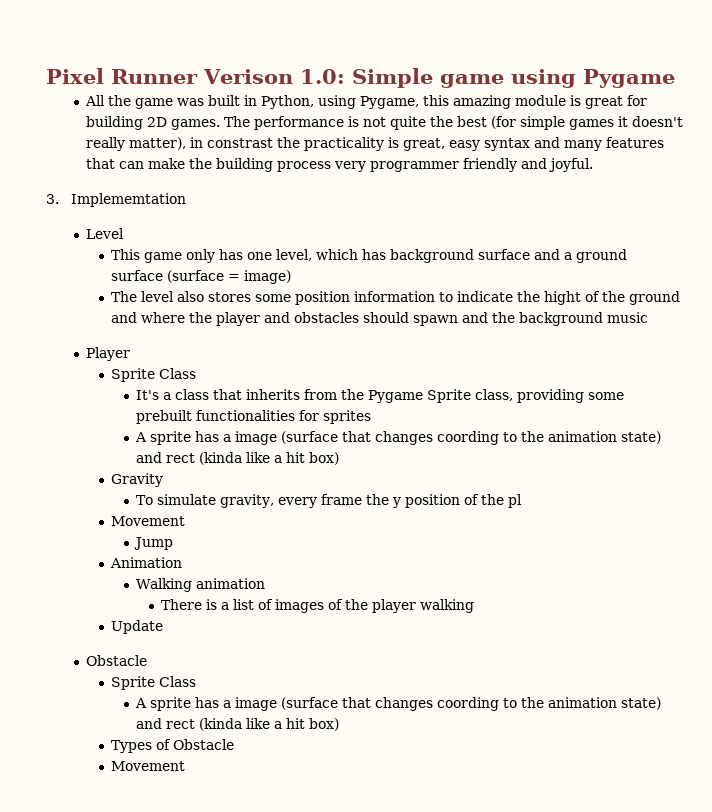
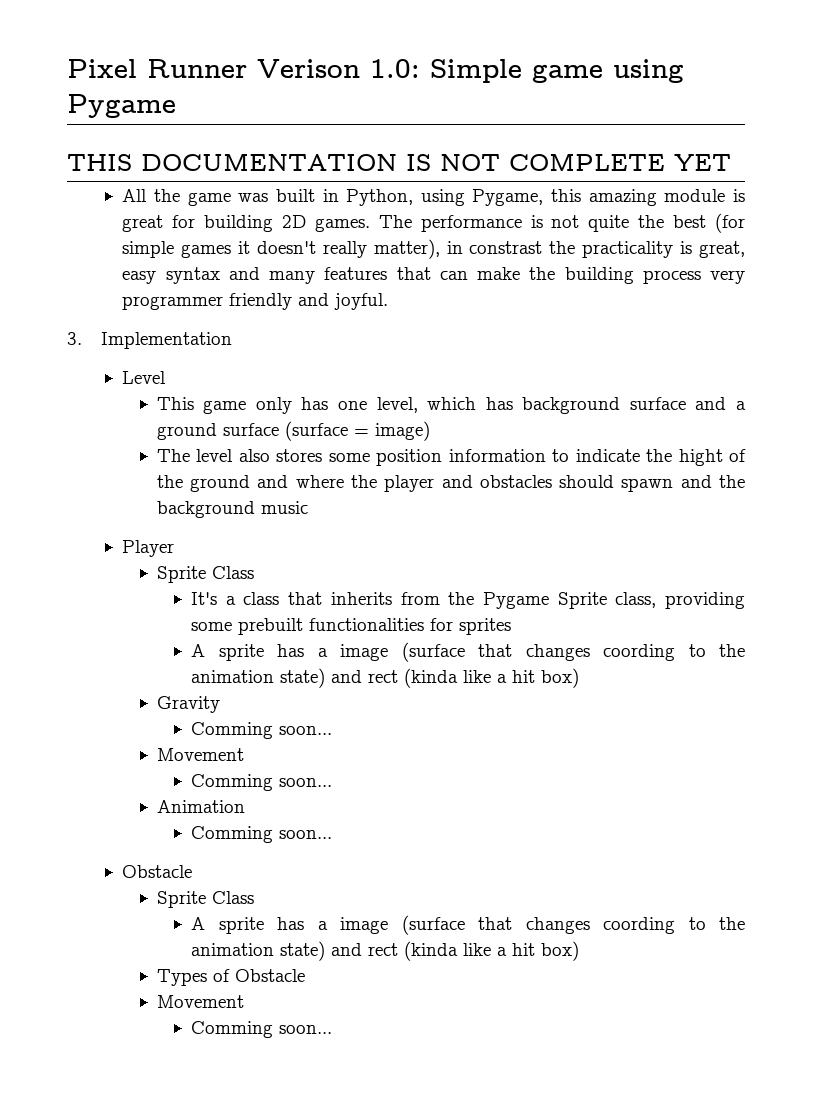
(675, 78) none -> [67,153,731,171] // THIS DOCUMENTATION IS NOT COMPLETE YET
[71,193,187,207] Implememtation -> [101,332,233,349] Implementation
[136,494,523,508] [111,516,186,526] [134,537,174,550] To simulate gravity, every frame the y position of the pl // Movement // Jump -> [191,722,333,739] [156,748,244,761] [191,774,333,791] Comming soon... // Movement // Comming soon...
[136,578,266,592] [161,599,475,613] [111,620,164,634] Walking animation // There is a list of images of the player walking // Update -> [191,826,333,843] Comming soon...
(186, 766) none -> [191,1021,333,1038] // Comming soon...

